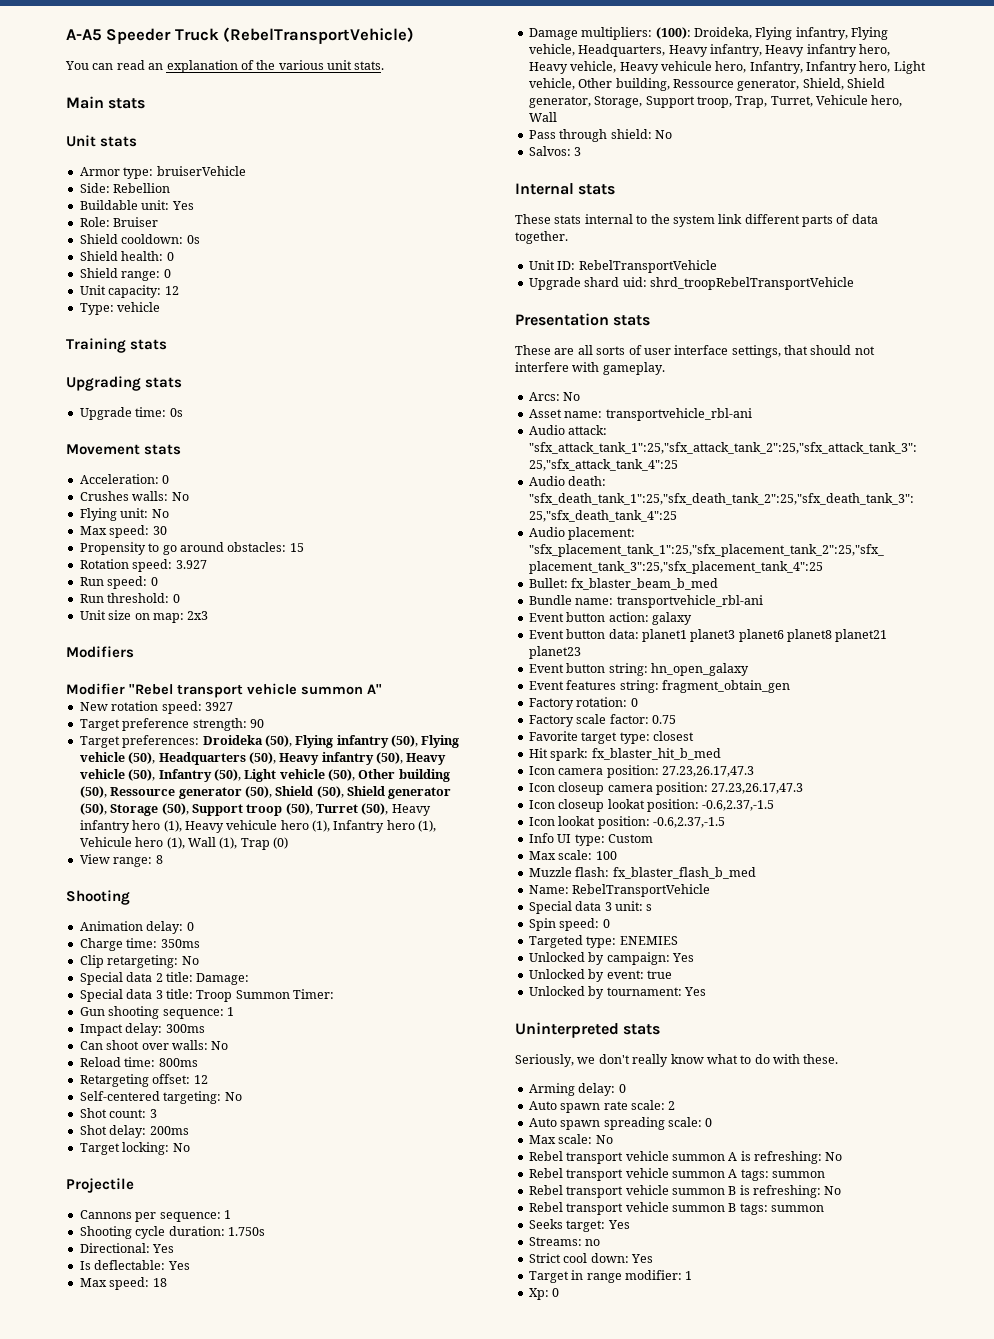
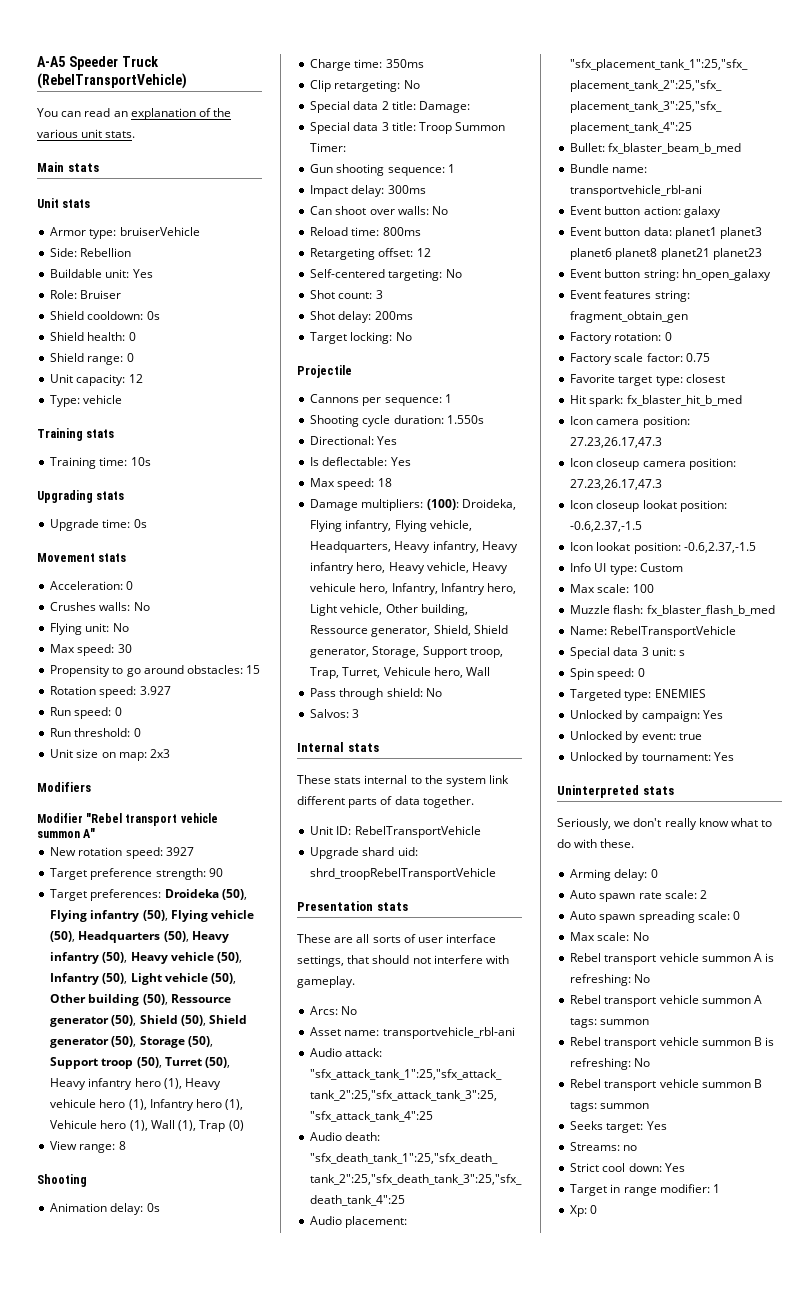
(168, 344) none -> [50,457,151,469] // Training time: 10s
[186,922,194,931] 0 -> [146,1203,160,1212] 0s
[227,1227,265,1236] 1.750s -> [446,415,484,424] 1.550s

